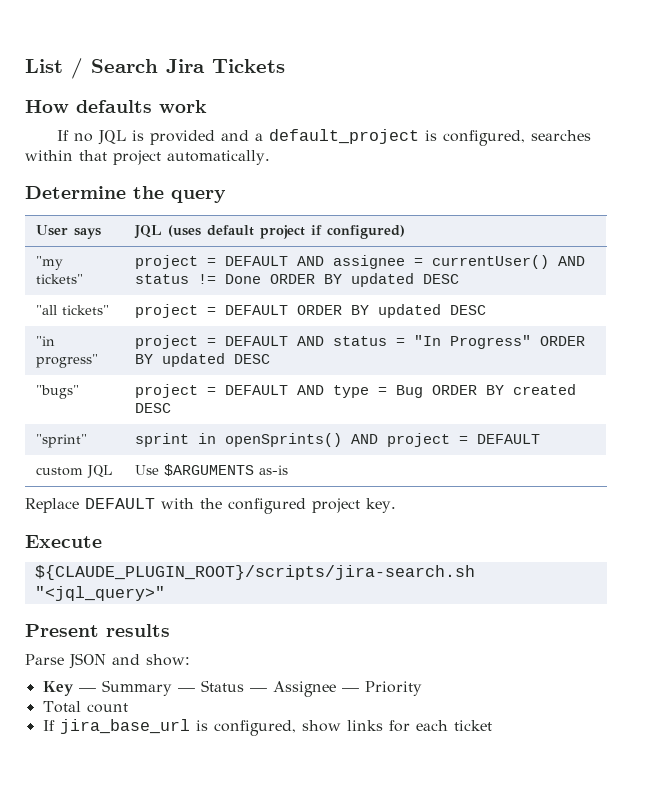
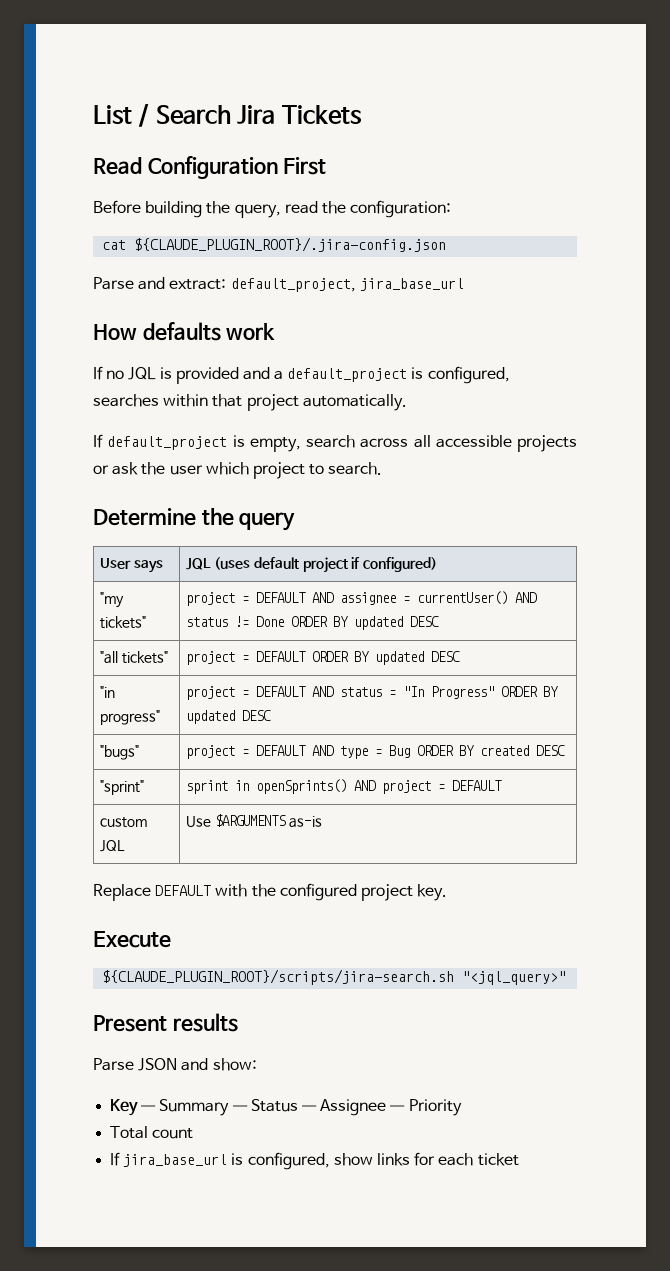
(285, 66) none -> [93,156,327,179] [93,200,452,218] [102,237,447,252] [93,277,464,292] // Read Configuration First // Before building the query, read the configuration: // cat ${CLAUDE_PLUGIN_ROOT}/.jira-config.json // Parse and extract: default_project, jira_base_url
(270, 157) none -> [93,434,577,452] [93,462,383,479] // If default_project is empty, search across all accessible projects or ask the user which project to search.

